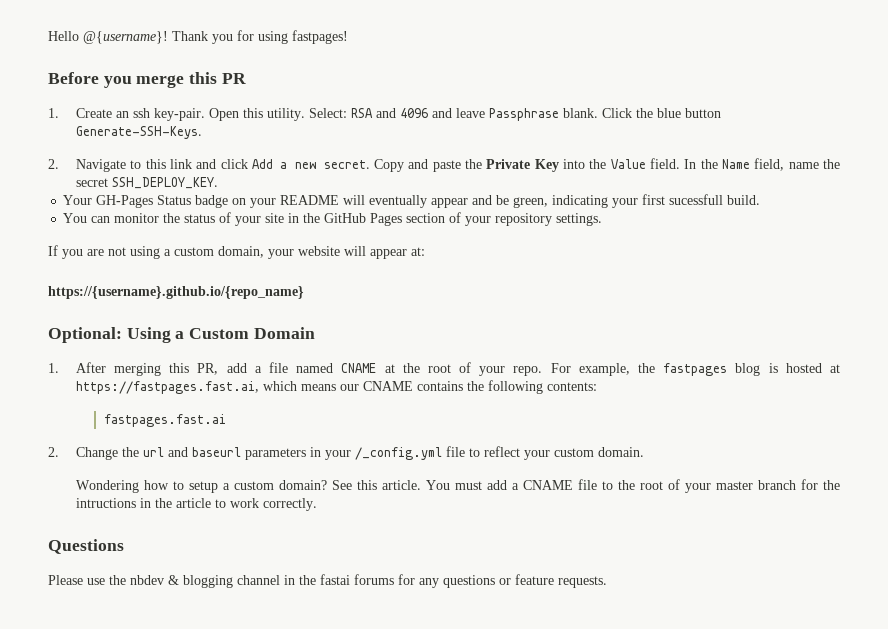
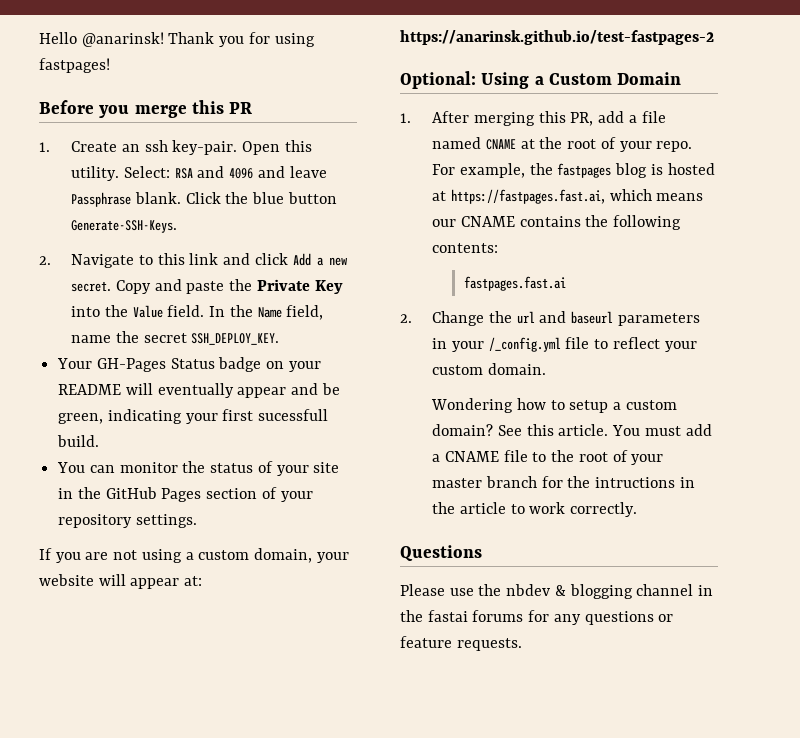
[83,31,168,44] @{username}! -> [81,32,164,47] @anarinsk!
[48,286,304,299] https://{username}.github.io/{repo_name} -> [400,30,714,45] https://anarinsk.github.io/test-fastpages-2

